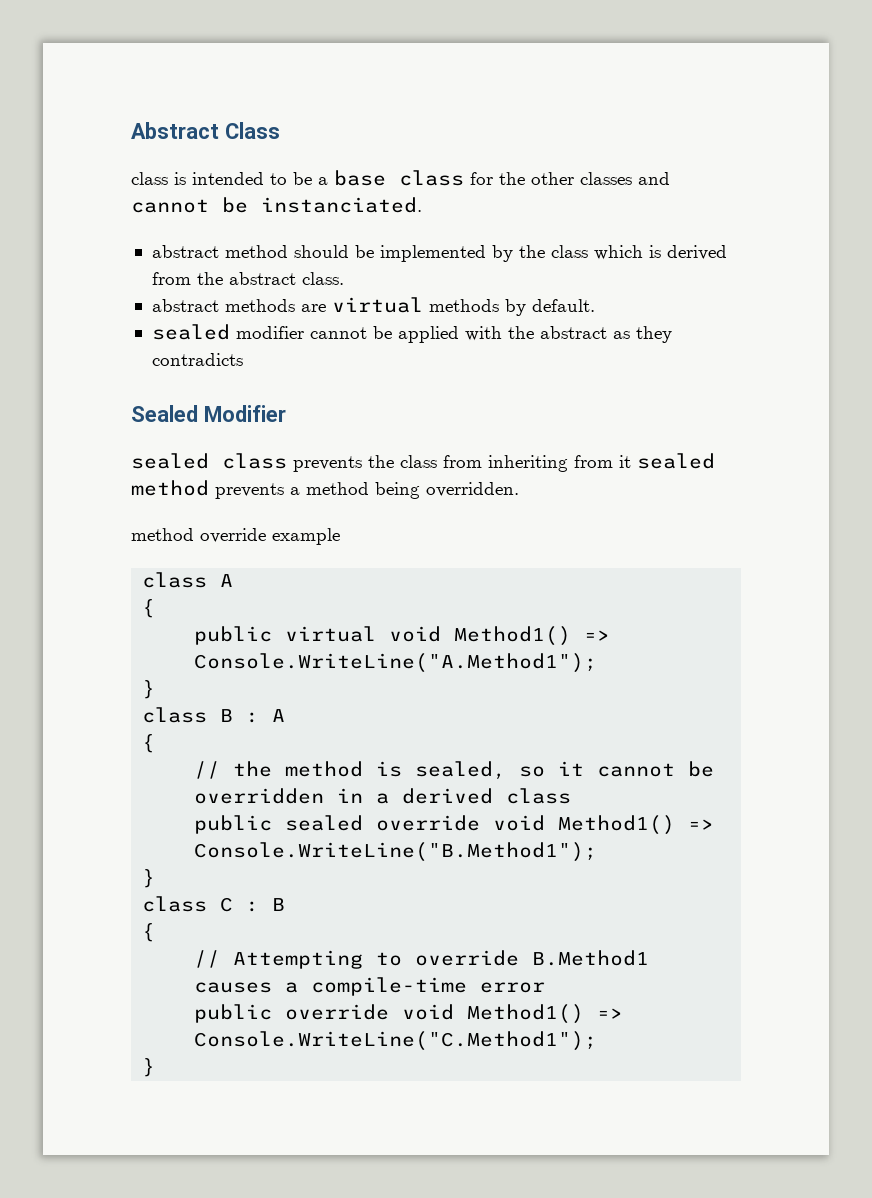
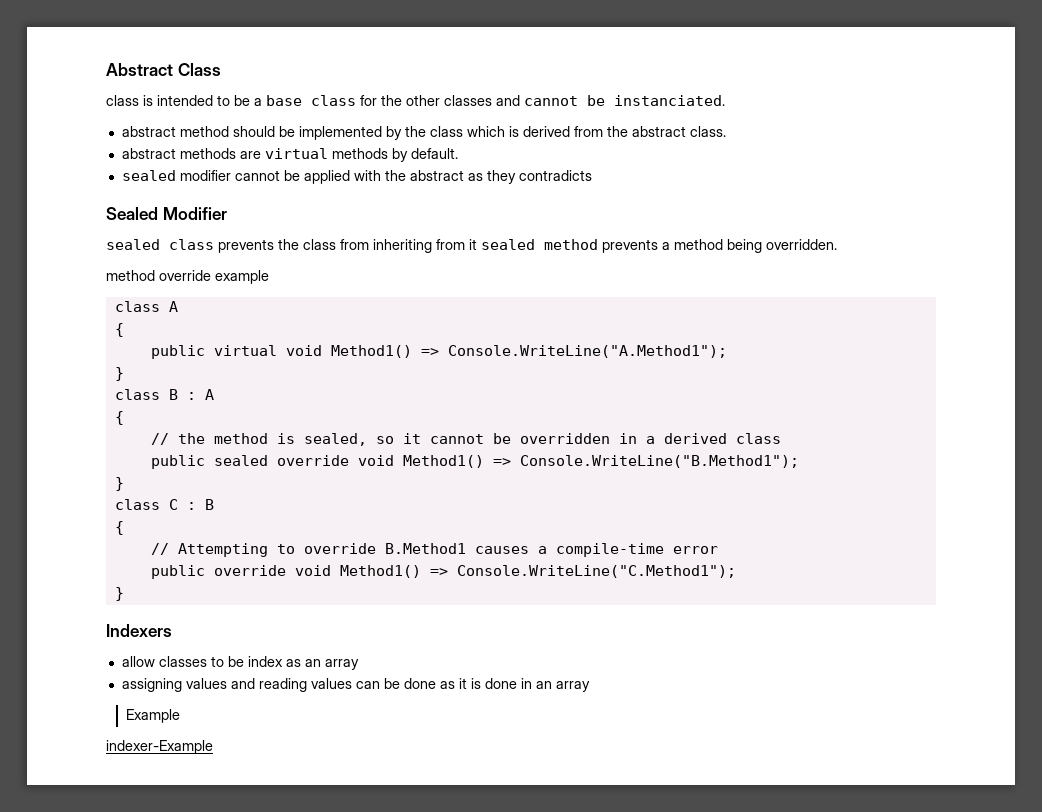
(156, 1067) none -> [106,624,172,637] [121,656,359,670] [121,678,590,692] [125,709,180,723] [106,740,213,754] // Indexers // allow classes to be index as an array // assigning values and reading values can be done as it is done in an array // Example // indexer-Example

